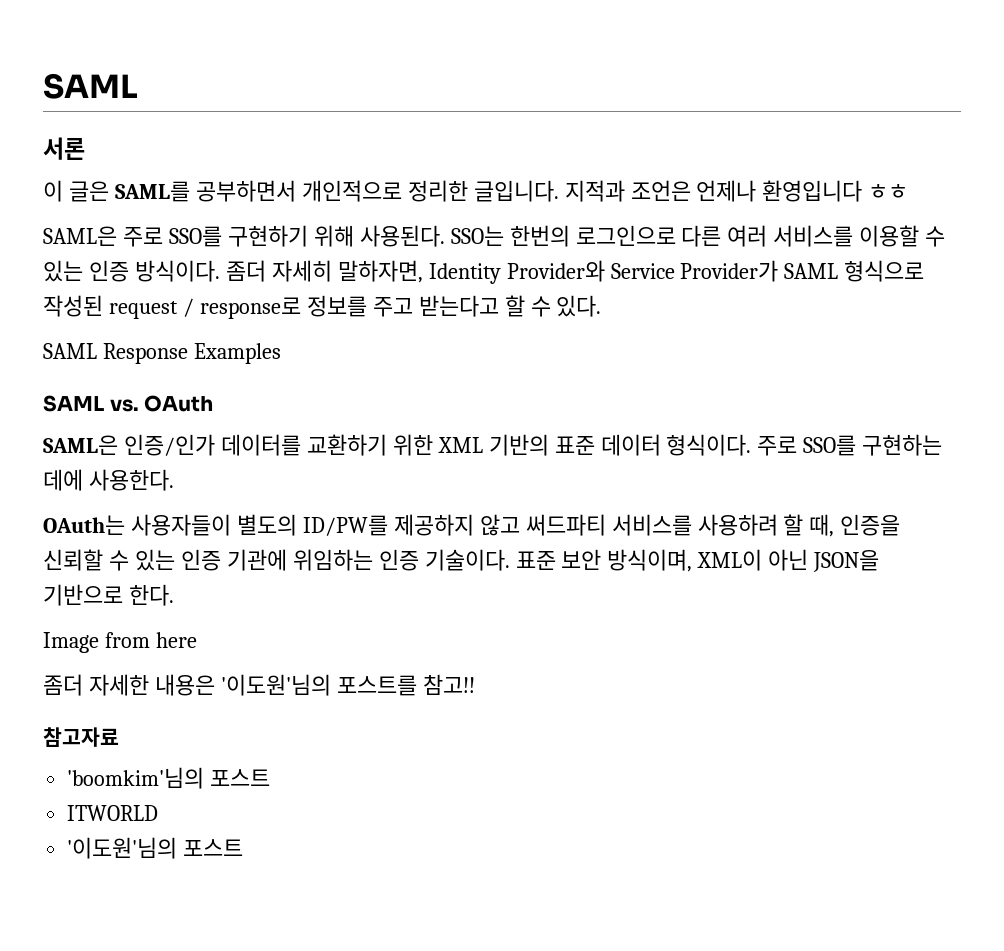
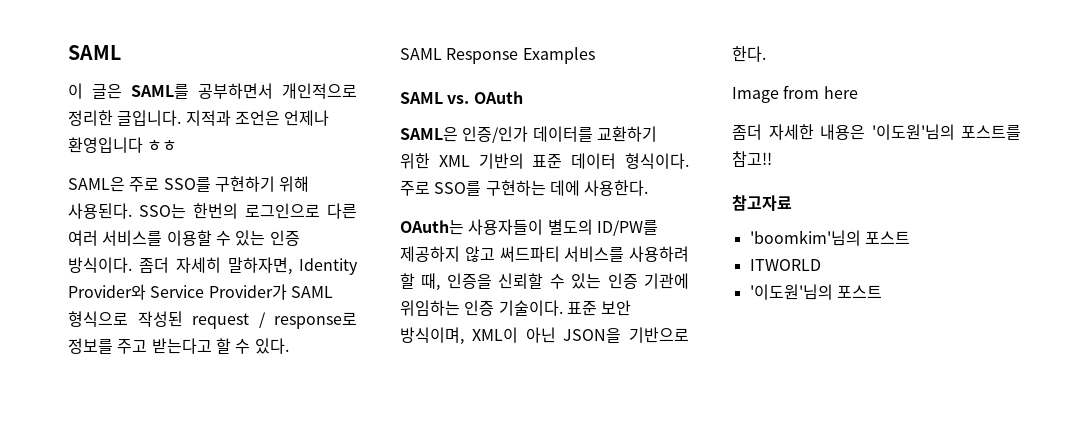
[43,73,138,99] [43,137,85,160] SAML // 서론 -> [68,45,121,60] SAML

